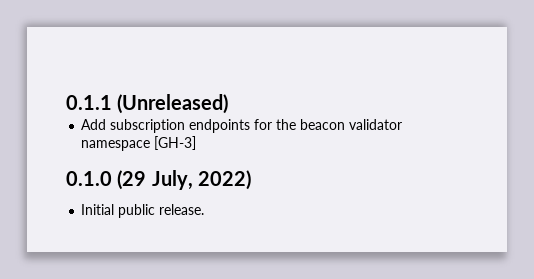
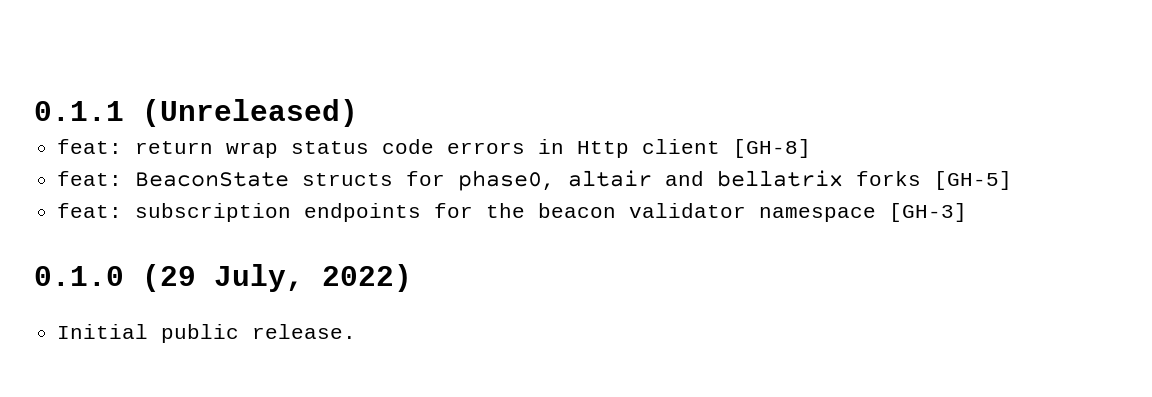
[81,119,107,130] Add -> [57,139,812,158] [57,170,1013,191] [57,203,123,218] feat: return wrap status code errors in Http client [GH-8] // feat: BeaconState structs for phase0, altair and bellatrix forks [GH-5] // feat:

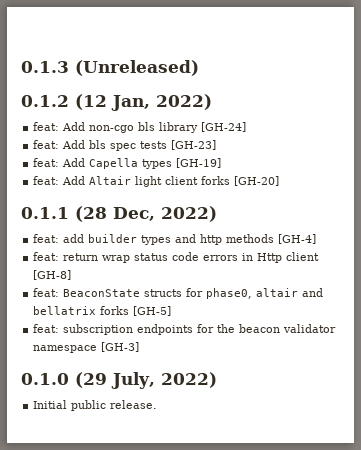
[34,99,358,127] 0.1.1 (Unreleased) -> [21,60,199,76] [21,94,212,111] [33,122,247,133] [33,140,217,151] [33,158,222,169] [33,176,280,187] [21,206,217,222] [33,234,317,245] 0.1.3 (Unreleased) // 0.1.2 (12 Jan, 2022) // feat: Add non-cgo bls library [GH-24] // feat: Add bls spec tests [GH-23] // feat: Add Capella types [GH-19] // feat: Add Altair light client forks [GH-20] // 0.1.1 (28 Dec, 2022) // feat: add builder types and http methods [GH-4]

